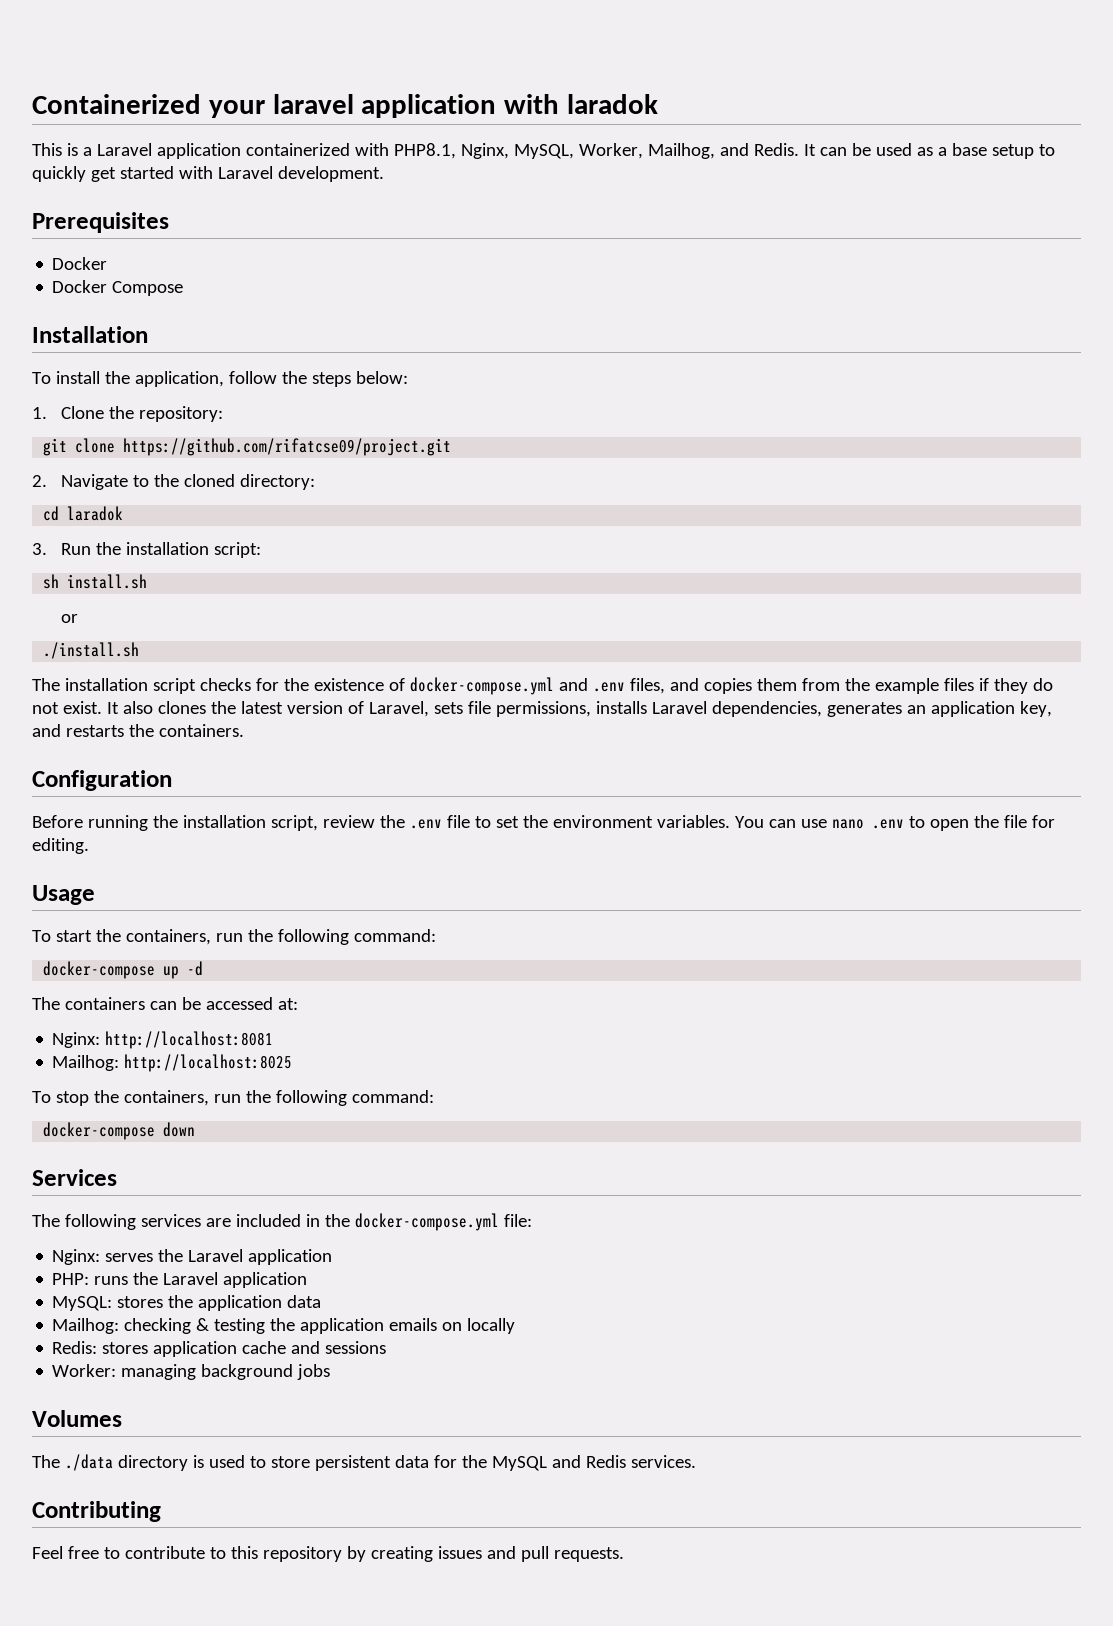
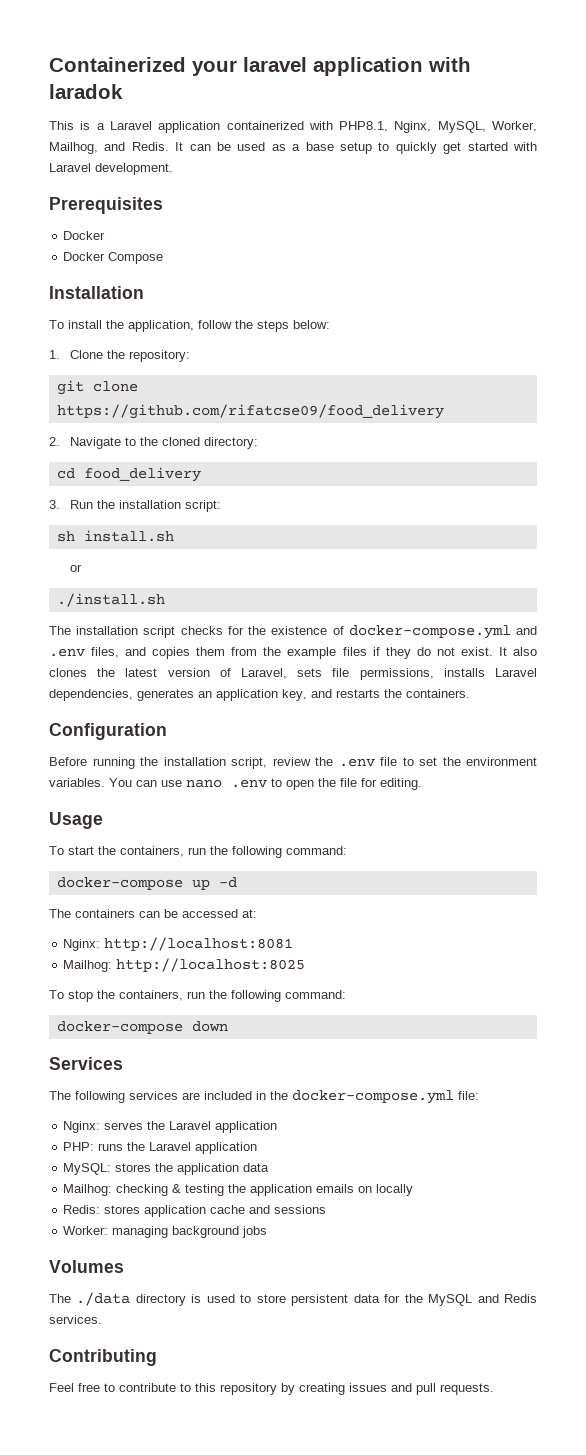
[123,438,452,456] https://github.com/rifatcse09/project.git -> [56,404,444,419] https://github.com/rifatcse09/food_delivery
[67,506,124,521] laradok -> [83,467,201,482] food_delivery

